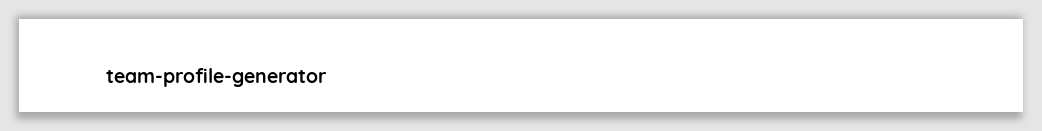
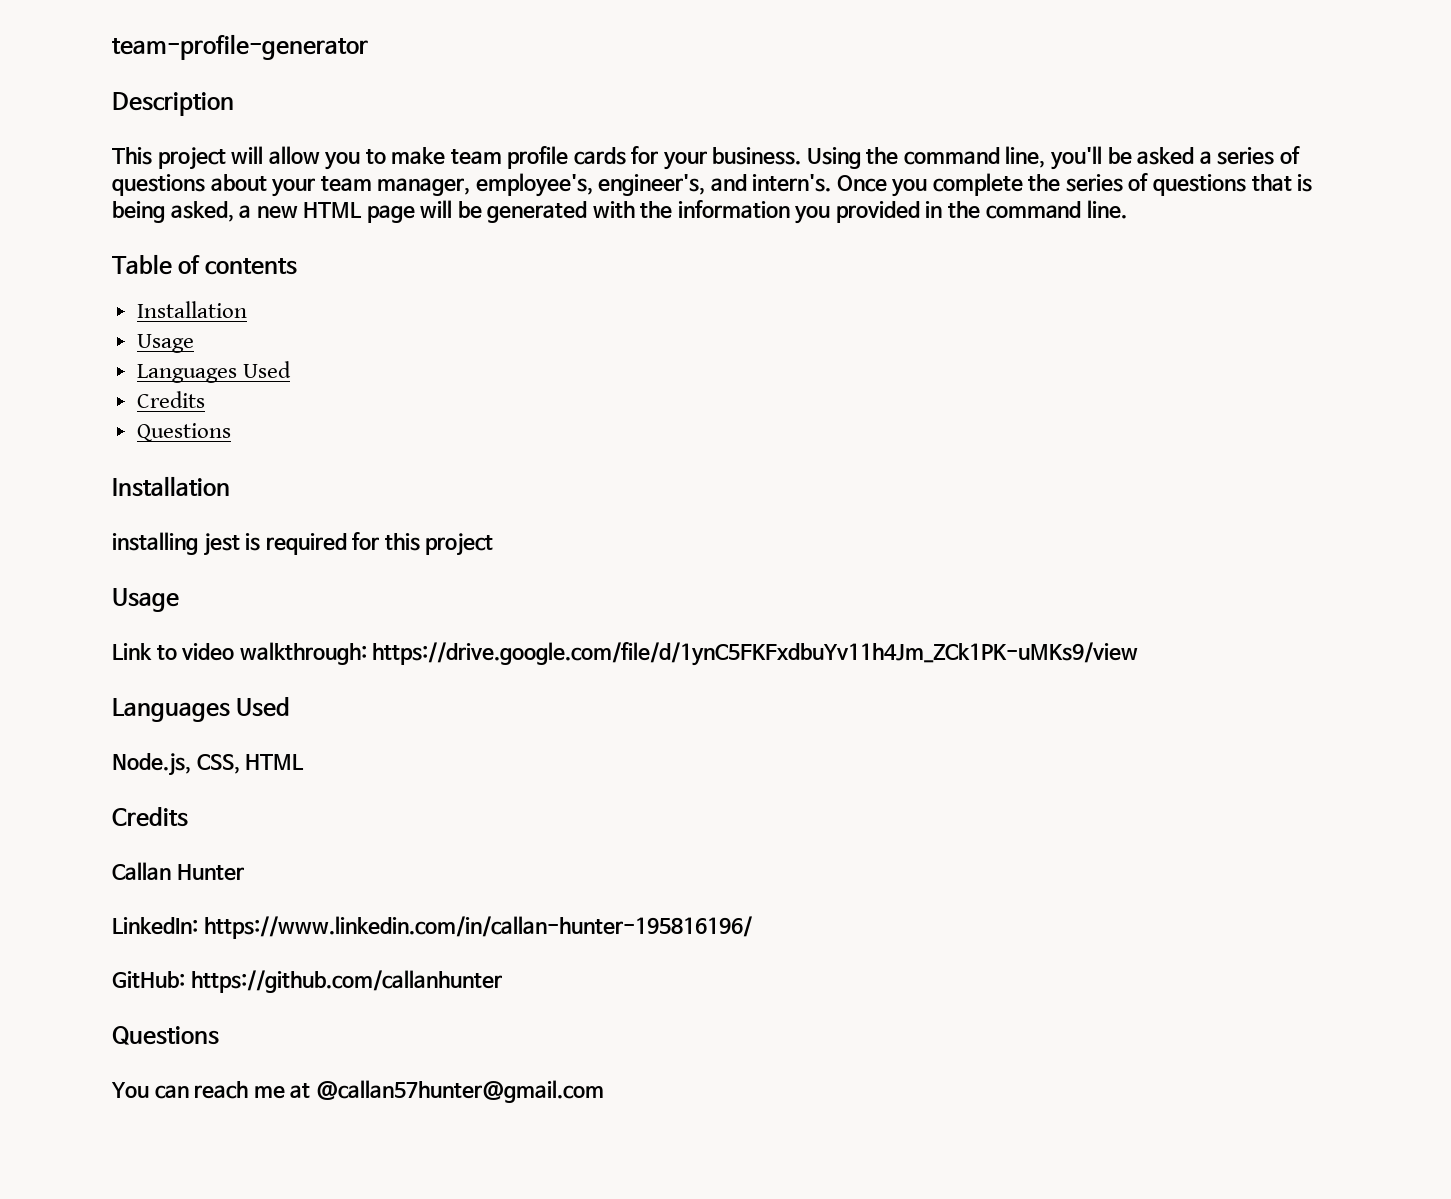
(327, 77) none -> [112,92,234,116] [112,146,1300,170] [112,173,1313,197] [112,200,1128,224] [112,254,298,275] [136,301,247,318] [136,334,194,353] [136,361,291,383] [136,391,205,408] [136,423,231,442] [112,476,230,497] [112,532,494,556] [112,588,179,612] [112,642,1139,666] [112,697,291,722] [112,753,305,776] [112,807,188,827] [112,862,244,881] [112,916,752,939] [112,970,502,993] [112,1026,219,1045] [111,1080,604,1103] // Description // This project will allow you to make team profile cards for your business. Using the command line, you'll be asked a series of questions about your team manager, employee's, engineer's, and intern's. Once you complete the series of questions that is being asked, a new HTML page will be generated with the information you provided in the command line. // Table of contents // Installation // Usage // Languages Used // Credits // Questions // Installation // installing jest is required for this project // Usage // Link to video walkthrough: https://drive.google.com/file/d/1ynC5FKFxdbuYv11h4Jm_ZCk1PK-uMKs9/view // Languages Used // Node.js, CSS, HTML // Credits // Callan Hunter // LinkedIn: https://www.linkedin.com/in/callan-hunter-195816196/ // GitHub: https://github.com/callanhunter // Questions // You can reach me at @callan57hunter@gmail.com

